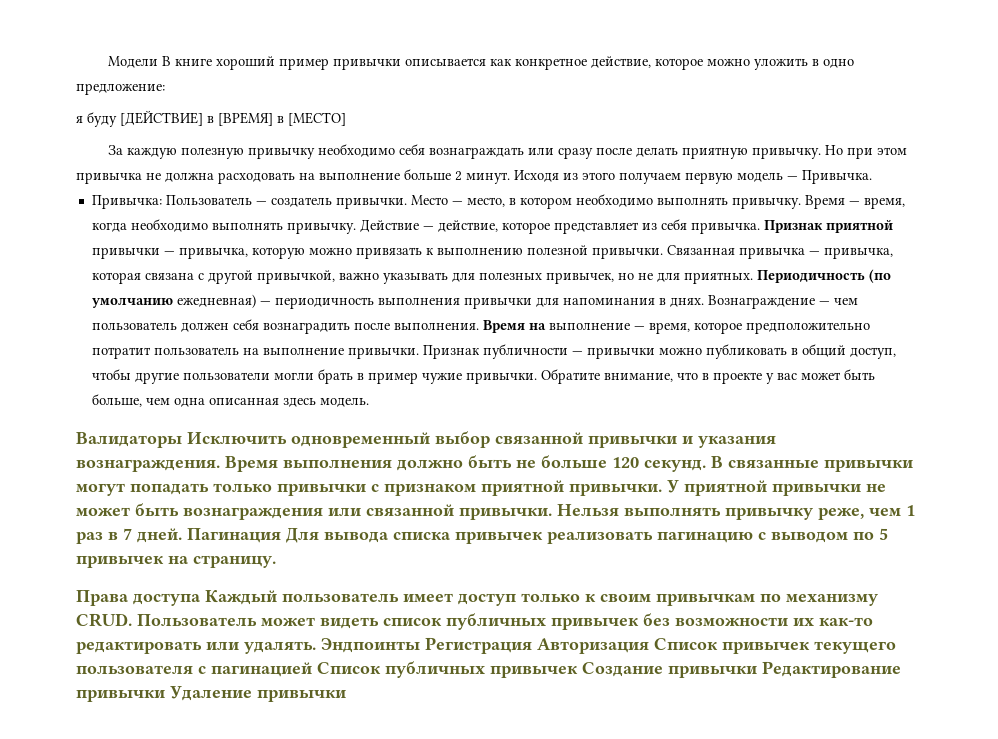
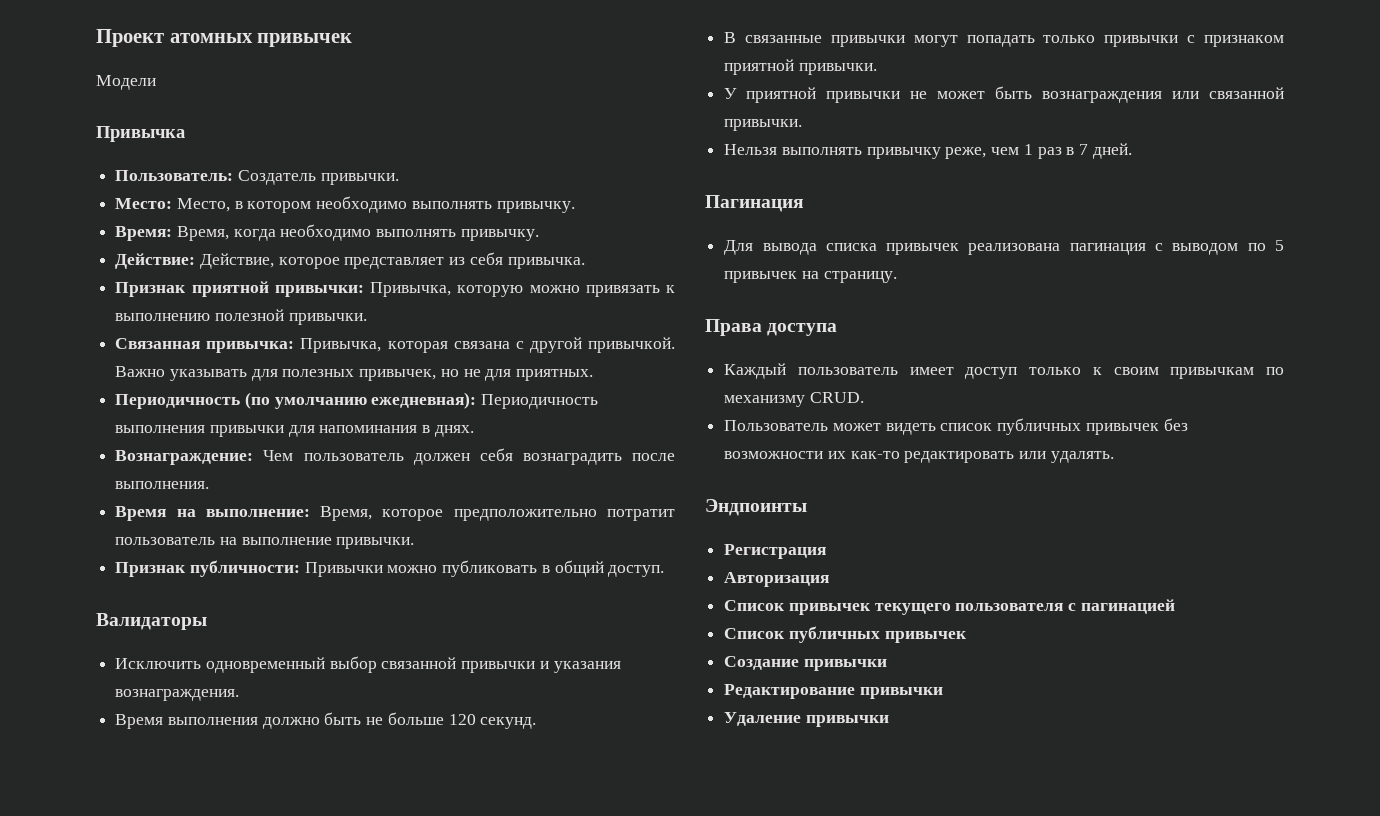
[108,56,855,70] [76,83,165,95] [76,110,346,127] [108,144,908,159] [76,169,872,184] [91,195,505,209] Модели В книге хороший пример привычки описывается как конкретное действие, которое можно уложить в одно предложение: // я буду [ДЕЙСТВИЕ] в [ВРЕМЯ] в [МЕСТО] // За каждую полезную привычку необходимо себя вознаграждать или сразу после делать приятную привычку. Но при этом привычка не должна расходовать на выполнение больше 2 минут. Исходя из этого получаем первую модель — Привычка. // Привычка: Пользователь — создатель привычки. Место — место, -> [96,29,353,47] [96,75,156,90] [96,126,185,142] [115,170,399,185] [115,198,230,212] Проект атомных привычек // Модели // Привычка // Пользователь: Создатель привычки. // Место: Место,
[804,195,905,209] Время — время, -> [115,226,229,241] // Время: Время,
[359,219,498,233] Действие — действие, -> [115,253,274,269] // Действие: Действие,
(760, 228) none -> (585, 263) //
[91,247,248,259] привычки — привычка, -> [274,282,451,297] привычки: Привычка,
[666,245,893,259] Связанная привычка — привычка, -> [115,338,382,353] // Связанная привычка: Привычка,
[256,270,379,284] привычкой, важно -> [588,337,676,353] [115,366,166,377] привычкой. Важно
(753, 278) none -> (594, 375) //
[176,294,374,309] ежедневная) — периодичность -> [371,392,599,409] ежедневная): Периодичность
[707,295,858,309] Вознаграждение — чем -> [115,450,294,465] // Вознаграждение: Чем
(479, 326) none -> (210, 485) //
[548,322,690,334] выполнение — время, -> [205,506,373,521] выполнение: Время,
[422,344,896,359] [91,369,875,384] [91,394,369,407] Признак публичности — привычки можно публиковать в общий доступ, чтобы другие пользователи могли брать в пример чужие привычки. Обратите внимание, что в проекте у вас может быть больше, чем одна описанная здесь модель. -> [115,560,665,577] // Признак публичности: Привычки можно публиковать в общий доступ.
(182, 440) none -> (207, 621) //
(220, 465) none -> (240, 695) //
(706, 465) none -> (537, 723) //
(662, 489) none -> (877, 69) //
(552, 513) none -> (803, 125) //
(182, 535) none -> (1132, 151) //
(281, 535) none -> (804, 203) //
[547,531,753,544] реализовать пагинацию -> [968,243,1146,255] реализована пагинация
(201, 599) none -> (838, 329) //
(132, 620) none -> (864, 397) //
(316, 647) none -> (1114, 457) //
(420, 645) none -> (807, 507) //
(532, 645) none -> (827, 551) //
(649, 646) none -> (830, 579) //
(313, 669) none -> (1175, 606) //
(578, 671) none -> (967, 637) //
(758, 671) none -> (887, 665) //
(166, 695) none -> (943, 693) //

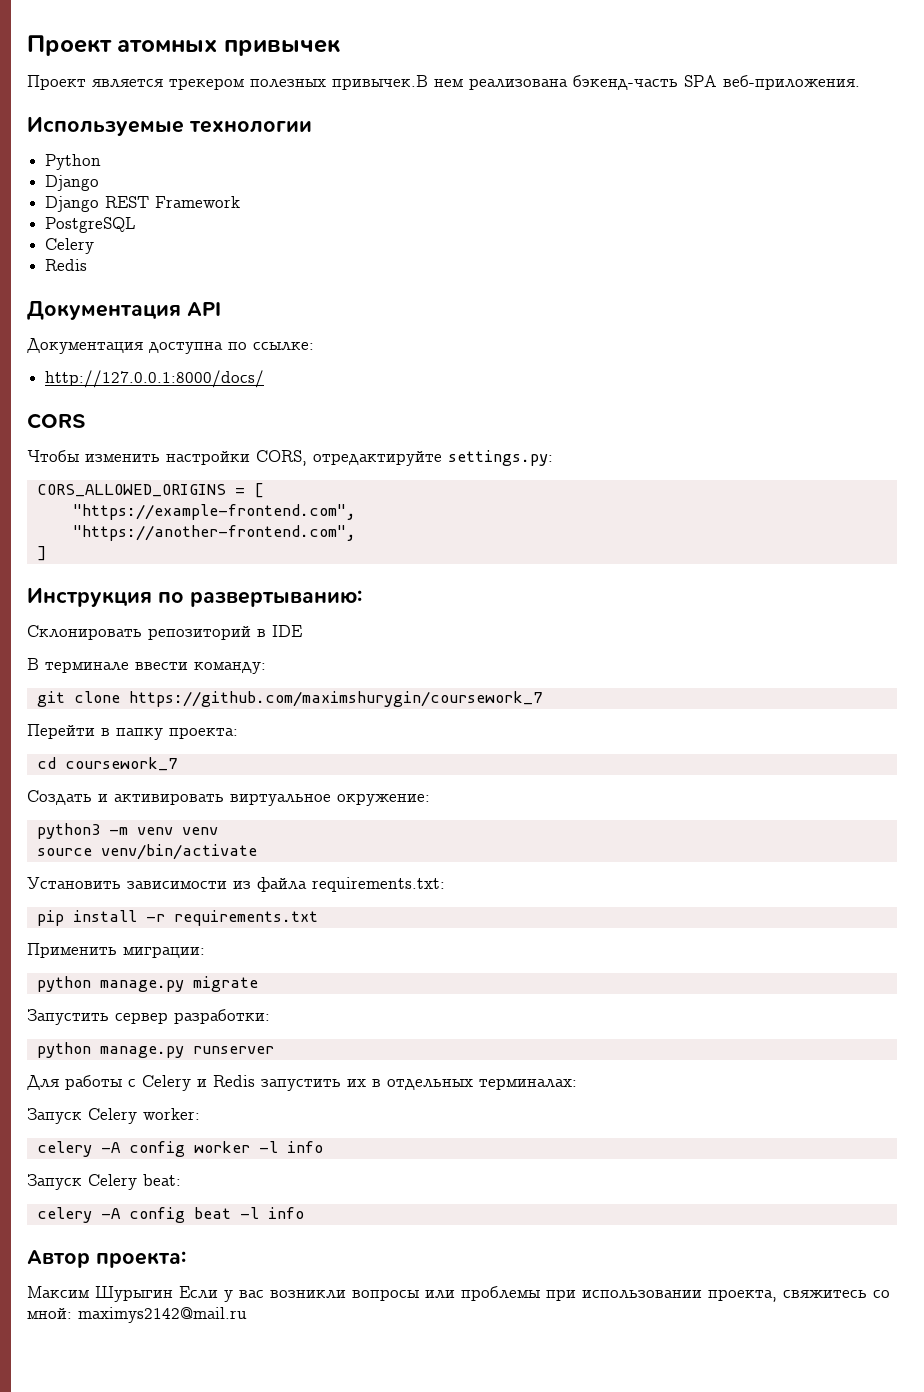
[96,75,156,90] [96,126,185,142] [115,170,399,185] [115,196,575,213] [115,224,539,241] [115,252,585,269] [115,281,675,297] [115,309,367,325] [115,337,676,353] [115,366,594,381] [115,392,599,409] [115,425,474,437] [115,448,675,465] [115,481,210,489] [115,506,675,521] [115,537,415,549] [115,560,665,577] [96,613,207,630] [115,656,621,673] [115,689,240,701] [115,712,537,729] [724,32,1284,47] [724,59,877,75] [724,86,1284,103] [724,119,803,131] [724,143,1132,159] [705,195,804,212] [724,240,1284,255] [724,271,897,283] [705,319,838,336] [724,363,1284,379] [724,392,864,407] [724,418,1188,435] [724,451,1114,463] [705,499,807,516] [724,544,827,559] [724,572,830,587] [724,599,1175,615] [724,626,967,643] [724,656,887,671] [724,684,943,699] [724,712,889,727] Модели // Привычка // Пользователь: Создатель привычки. // Место: Место, в котором необходимо выполнять привычку. // Время: Время, когда необходимо выполнять привычку. // Действие: Действие, которое представляет из себя привычка. // Признак приятной привычки: Привычка, которую можно привязать к выполнению полезной привычки. // Связанная привычка: Привычка, которая связана с другой привычкой. Важно указывать для полезных привычек, но не для приятных. // Периодичность (по умолчанию ежедневная): Периодичность выполнения привычки для напоминания в днях. // Вознаграждение: Чем пользователь должен себя вознаградить после выполнения. // Время на выполнение: Время, которое предположительно потратит пользователь на выполнение привычки. // Признак публичности: Привычки можно публиковать в общий доступ. // Валидаторы // Исключить одновременный выбор связанной привычки и указания вознаграждения. // Время выполнения должно быть не больше 120 секунд. // В связанные привычки могут попадать только привычки с признаком приятной привычки. // У приятной привычки не может быть вознаграждения или связанной привычки. // Нельзя выполнять привычку реже, чем 1 раз в 7 дней. // Пагинация // Для вывода списка привычек реализована пагинация с выводом по 5 привычек на страницу. // Права доступа // Каждый пользователь имеет доступ только к своим привычкам по механизму CRUD. // Пользователь может видеть список публичных привычек без возможности их как-то редактировать или удалять. // Эндпоинты // Регистрация // Авторизация // Список привычек текущего пользователя с пагинацией // Список публичных привычек // Создание привычки // Редактирование привычки // Удаление привычки -> [27,75,860,90] [27,116,312,136] [45,154,102,170] [45,175,100,191] [45,196,241,212] [45,217,137,233] [45,238,95,254] [45,259,88,271] [27,301,221,320] [27,338,314,354] [45,370,265,388] [27,413,85,429] [27,450,553,466] [36,483,264,498] [72,504,356,520] [72,525,356,541] [36,546,47,561] [27,587,362,607] [27,625,302,640] [27,658,266,674] [36,691,542,707] [27,724,238,740] [36,757,177,771] [27,790,430,806] [36,823,218,839] [36,844,257,860] [27,877,445,892] [36,910,318,926] [27,943,205,958] [36,976,258,992] [27,1009,270,1025] [36,1042,274,1058] [27,1075,577,1091] [27,1108,200,1124] [36,1141,323,1157] [27,1174,181,1190] [36,1207,304,1223] [27,1250,186,1268] [27,1286,890,1302] [27,1307,247,1323] Проект является трекером полезных привычек.В нем реализована бэкенд-часть SPA веб-приложения. // Используемые технологии // Python // Django // Django REST Framework // PostgreSQL // Celery // Redis // Документация API // Документация доступна по ссылке: // http://127.0.0.1:8000/docs/ // CORS // Чтобы изменить настройки CORS, отредактируйте settings.py: // CORS_ALLOWED_ORIGINS = [ // "https://example-frontend.com", // "https://another-frontend.com", // ] // Инструкция по развертыванию: // Склонировать репозиторий в IDE // В терминале ввести команду: // git clone https://github.com/maximshurygin/coursework_7 // Перейти в папку проекта: // cd coursework_7 // Создать и активировать виртуальное окружение: // python3 -m venv venv // source venv/bin/activate // Установить зависимости из файла requirements.txt: // pip install -r requirements.txt // Применить миграции: // python manage.py migrate // Запустить сервер разработки: // python manage.py runserver // Для работы с Celery и Redis запустить их в отдельных терминалах: // Запуск Celery worker: // celery -A config worker -l info // Запуск Celery beat: // celery -A config beat -l info // Автор проекта: // Максим Шурыгин Если у вас возникли вопросы или проблемы при использовании проекта, свяжитесь со мной: maximys2142@mail.ru

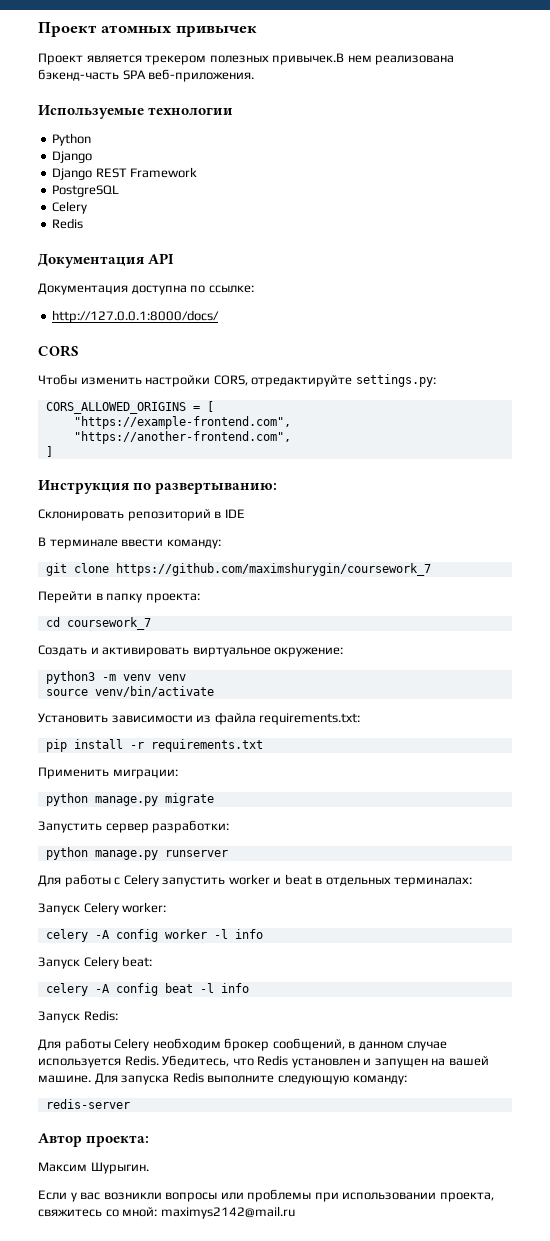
[197,1075,366,1091] и Redis запустить их -> [162,874,312,887] запустить worker и beat
(304, 1213) none -> [38,1010,118,1023] [38,1038,448,1051] [38,1055,489,1068] [38,1072,408,1085] [45,1099,130,1109] // Запуск Redis: // Для работы Celery необходим брокер сообщений, в данном случае используется Redis. Убедитесь, что Redis установлен и запущен на вашей машине. Для запуска Redis выполните следующую команду: // redis-server
[95,1286,173,1302] Шурыгин -> [90,1162,149,1174] Шурыгин. //

